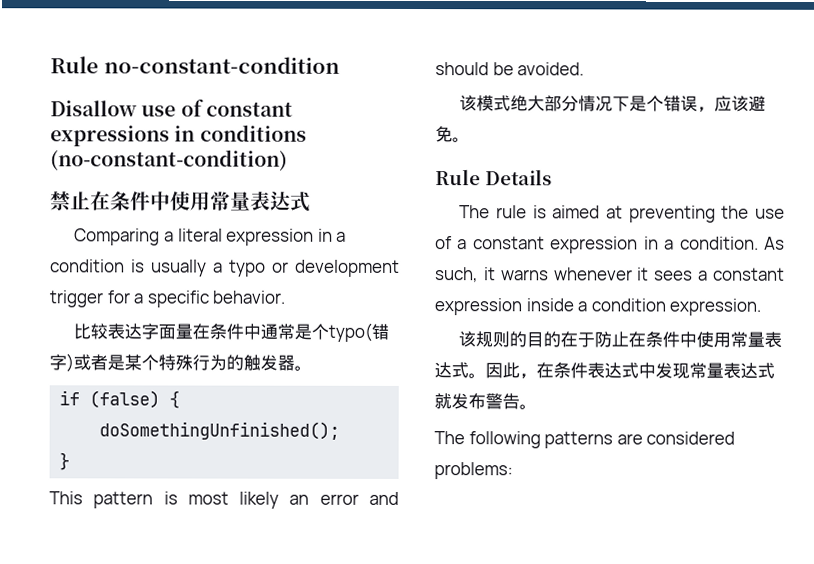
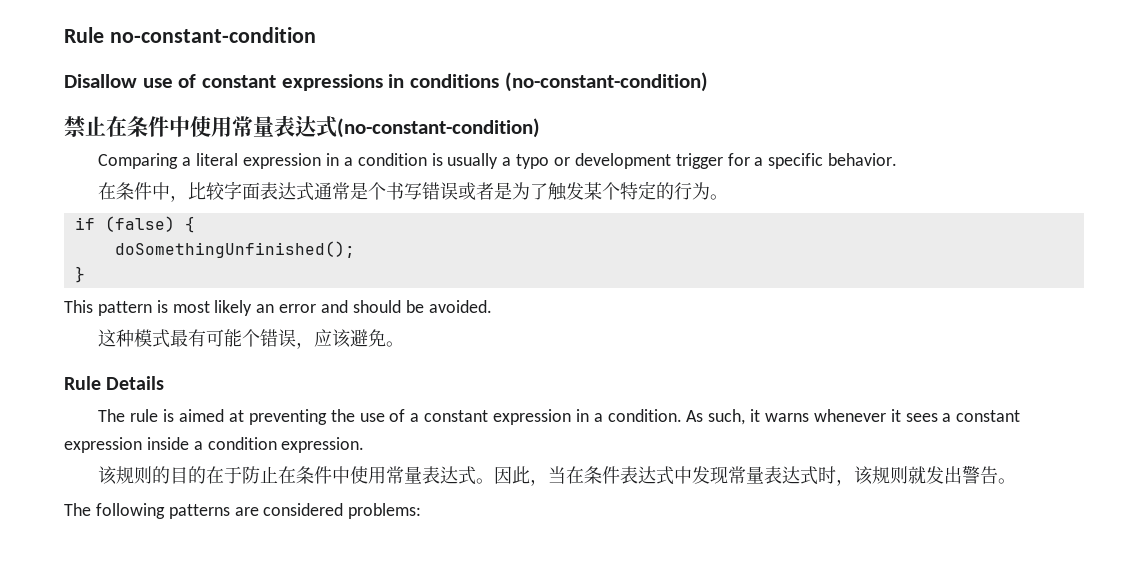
(311, 201) none -> [337,118,540,138] (no-constant-condition)
[73,322,390,342] [49,353,295,373] 比较表达字面量在条件中通常是个typo(错字)或者是某个特殊行为的触发器 -> [98,181,711,202] 在条件中，比较字面表达式通常是个书写错误或者是为了触发某个特定的行为
[459,95,648,112] 该模式绝大部分情况下是 -> [98,329,243,348] 这种模式最有可能
(537, 376) none -> [548,466,567,484] 当
[434,393,486,410] 就发布 -> [818,466,963,486] 时，该规则就发出

